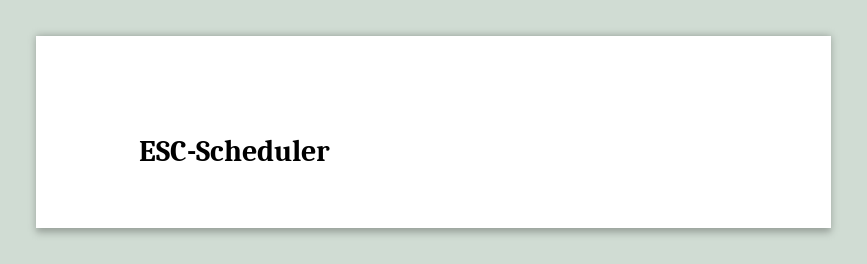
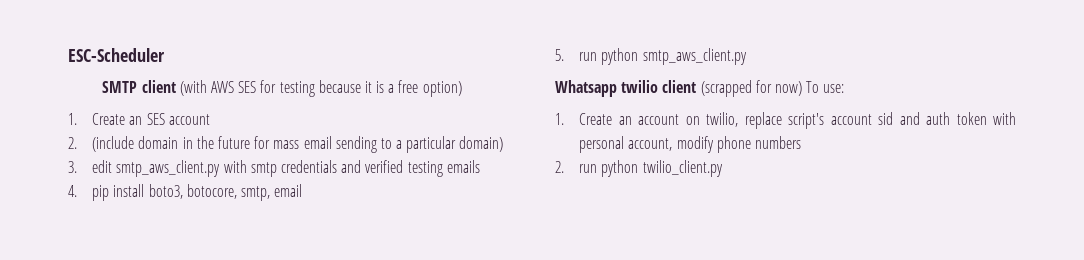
(330, 150) none -> [102,80,462,97] [68,113,210,125] [68,136,504,153] [68,160,480,177] [68,184,303,201] [555,48,747,65] [555,80,845,97] [555,112,1016,129] [579,136,801,153] [555,160,723,177] // SMTP client (with AWS SES for testing because it is a free option) // 1. Create an SES account // 2. (include domain in the future for mass email sending to a particular domain) // 3. edit smtp_aws_client.py with smtp credentials and verified testing emails // 4. pip install boto3, botocore, smtp, email // 5. run python smtp_aws_client.py // Whatsapp twilio client (scrapped for now) To use: // 1. Create an account on twilio, replace script's account sid and auth token with personal account, modify phone numbers // 2. run python twilio_client.py

